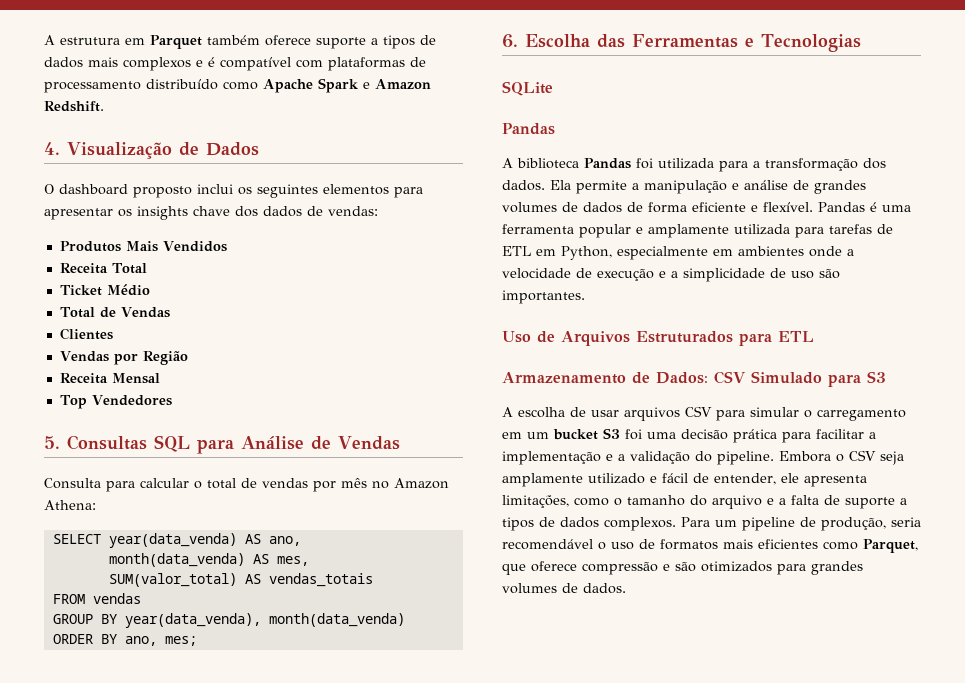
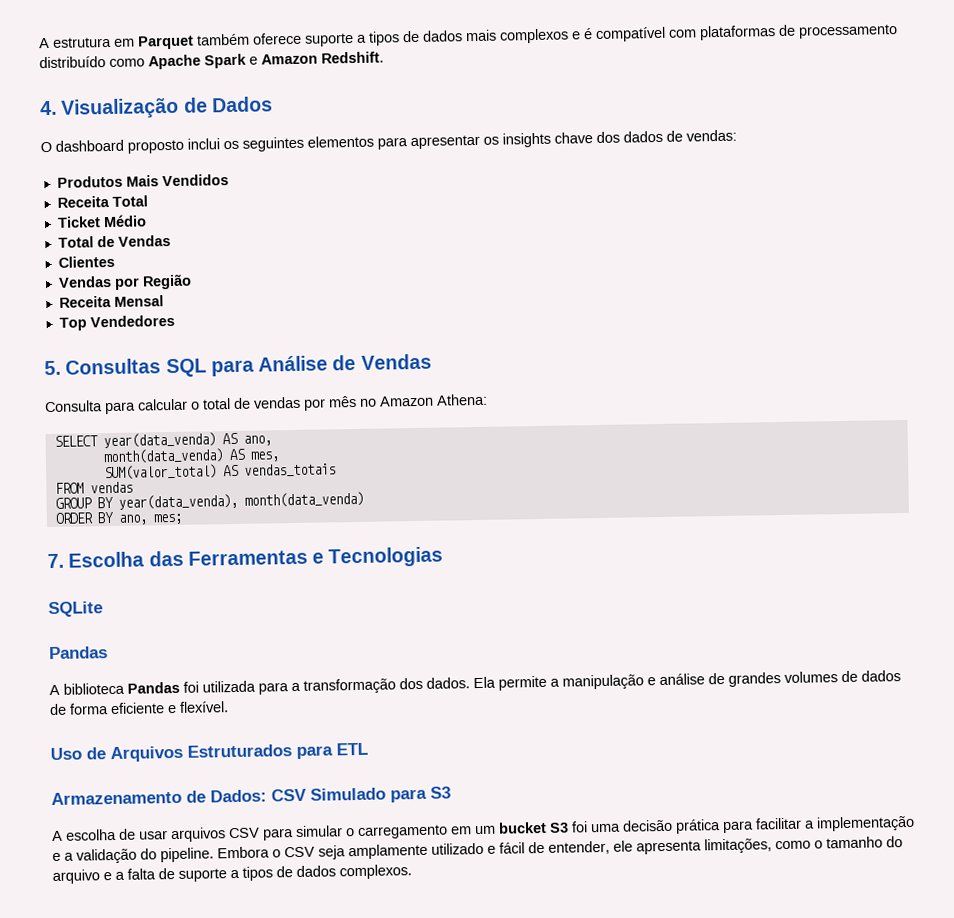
[502,34,518,48] 6. -> [47,553,64,569] 7.
[818,202,911,212] [502,224,893,238] [502,246,854,260] [502,268,840,282] [502,290,585,304] Pandas é uma ferramenta popular e amplamente utilizada para tarefas de ETL em Python, especialmente em ambientes onde a velocidade de execução e a simplicidade de uso são importantes. -> (229, 707) none
[681,517,921,531] [502,539,918,553] [502,561,863,575] [502,583,626,594] Para um pipeline de produção, seria recomendável o uso de formatos mais eficientes como Parquet, que oferece compressão e são otimizados para grandes volumes de dados. -> (412, 872) none

